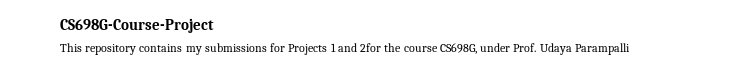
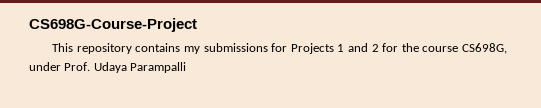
[360,43,382,52] 2for -> [371,43,399,52] 2 for

